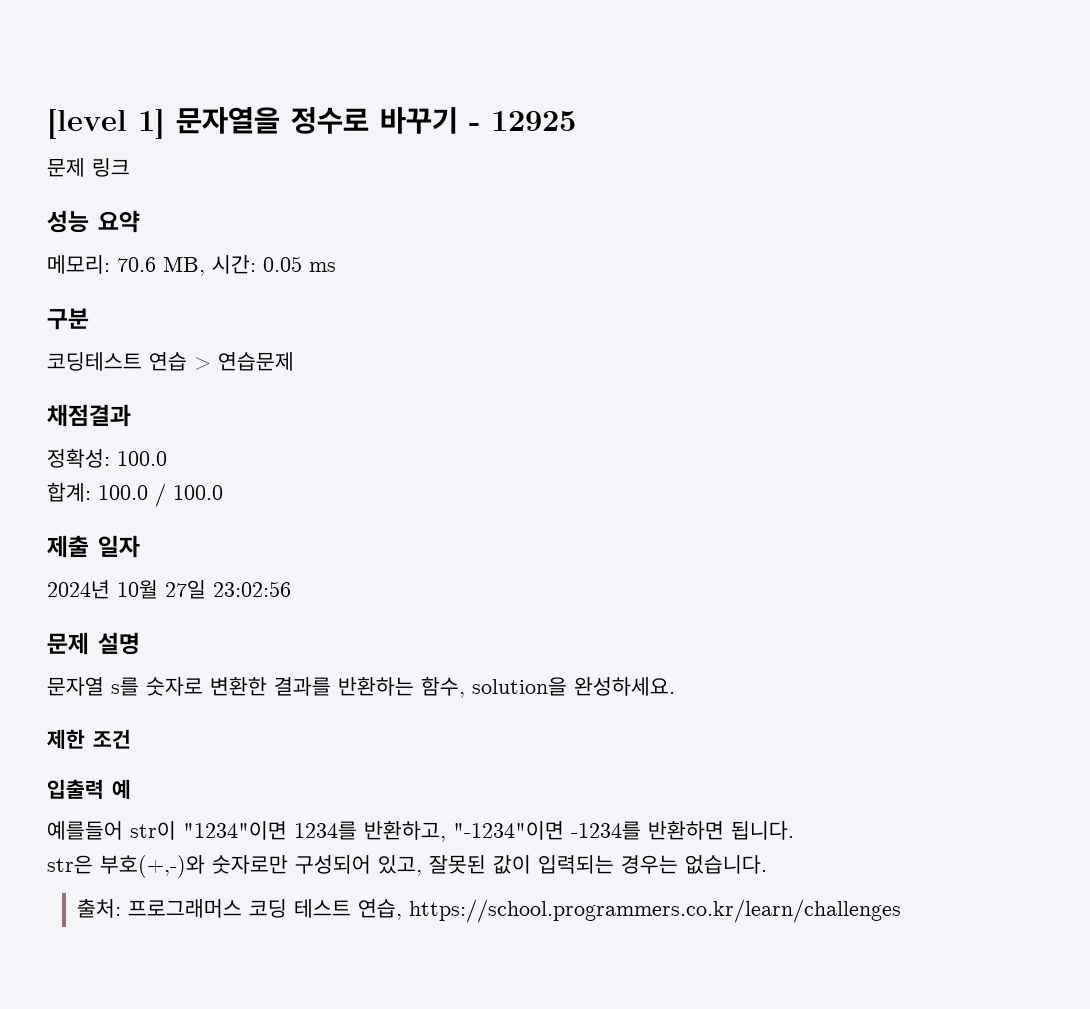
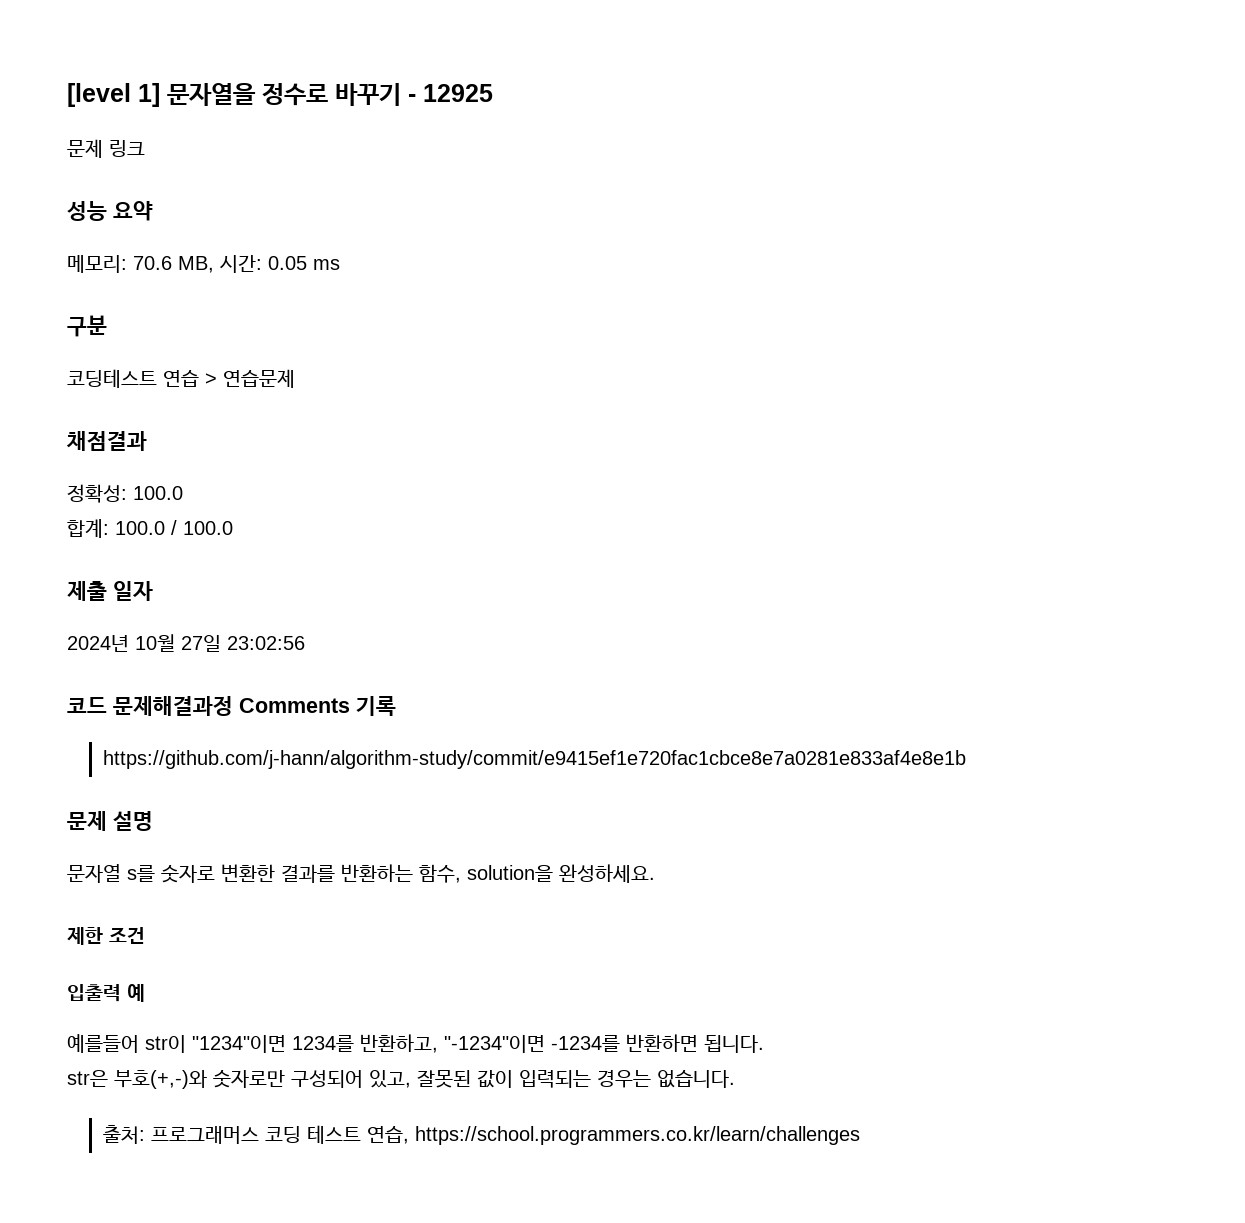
(291, 589) none -> [67,696,396,716] [103,750,967,769] // 코드 문제해결과정 Comments 기록 // https://github.com/j-hann/algorithm-study/commit/e9415ef1e720fac1cbce8e7a0281e833af4e8e1b

